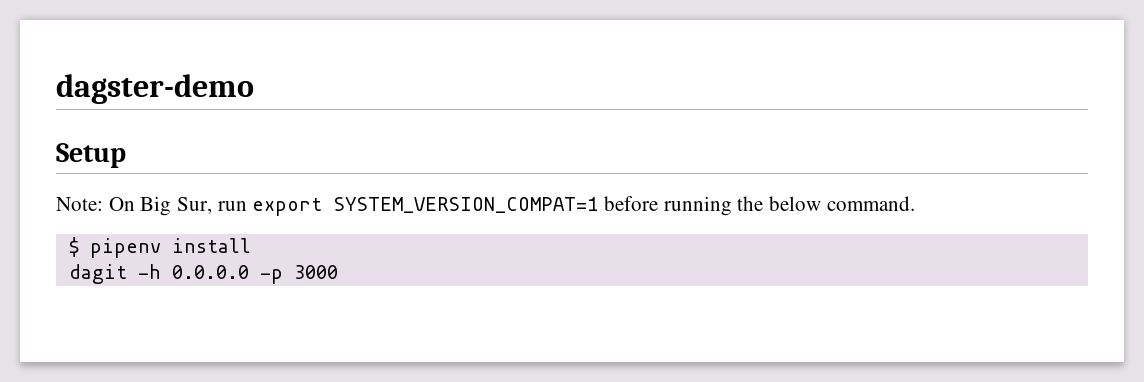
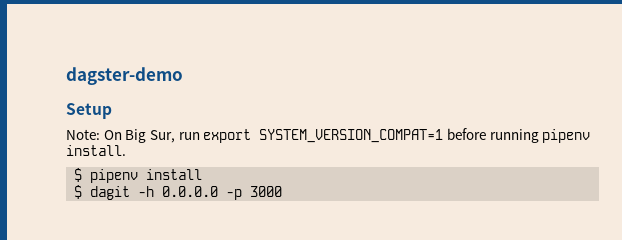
[737,196,915,211] the below command. -> [542,129,591,143] [66,145,126,156] pipenv install.
(251, 245) none -> [74,185,83,199] $

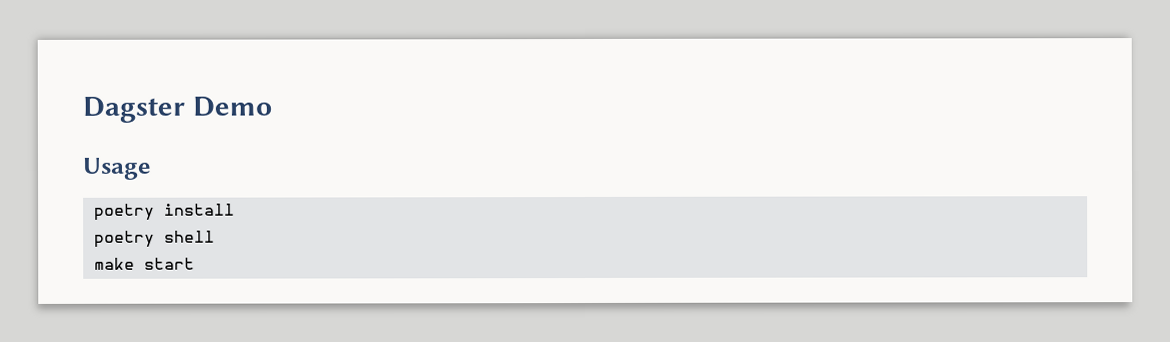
[66,67,183,85] [66,103,112,119] [66,128,591,143] [66,145,126,156] [74,168,203,183] [74,185,283,200] dagster-demo // Setup // Note: On Big Sur, run export SYSTEM_VERSION_COMPAT=1 before running pipenv install. // $ pipenv install // $ dagit -h 0.0.0.0 -p 3000 -> [82,96,272,123] [82,157,152,180] [94,203,236,221] [94,230,216,248] [94,257,196,270] Dagster Demo // Usage // poetry install // poetry shell // make start

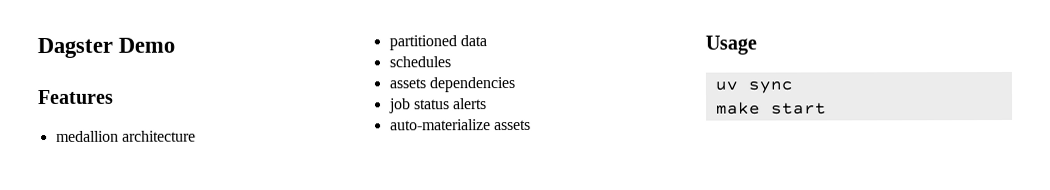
[82,157,152,180] [94,203,236,221] [94,230,216,248] Usage // poetry install // poetry shell -> [37,89,114,105] [55,130,196,142] [388,35,487,51] [388,56,451,68] [388,77,515,93] [388,98,488,114] [389,119,531,131] [705,35,757,55] [714,80,793,94] Features // medallion architecture // partitioned data // schedules // assets dependencies // job status alerts // auto-materialize assets // Usage // uv sync

